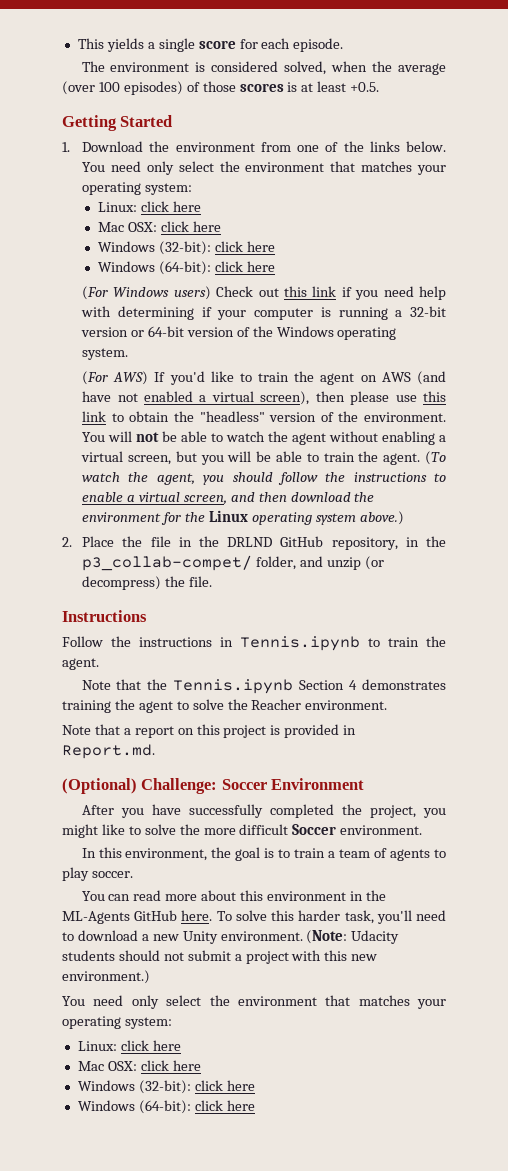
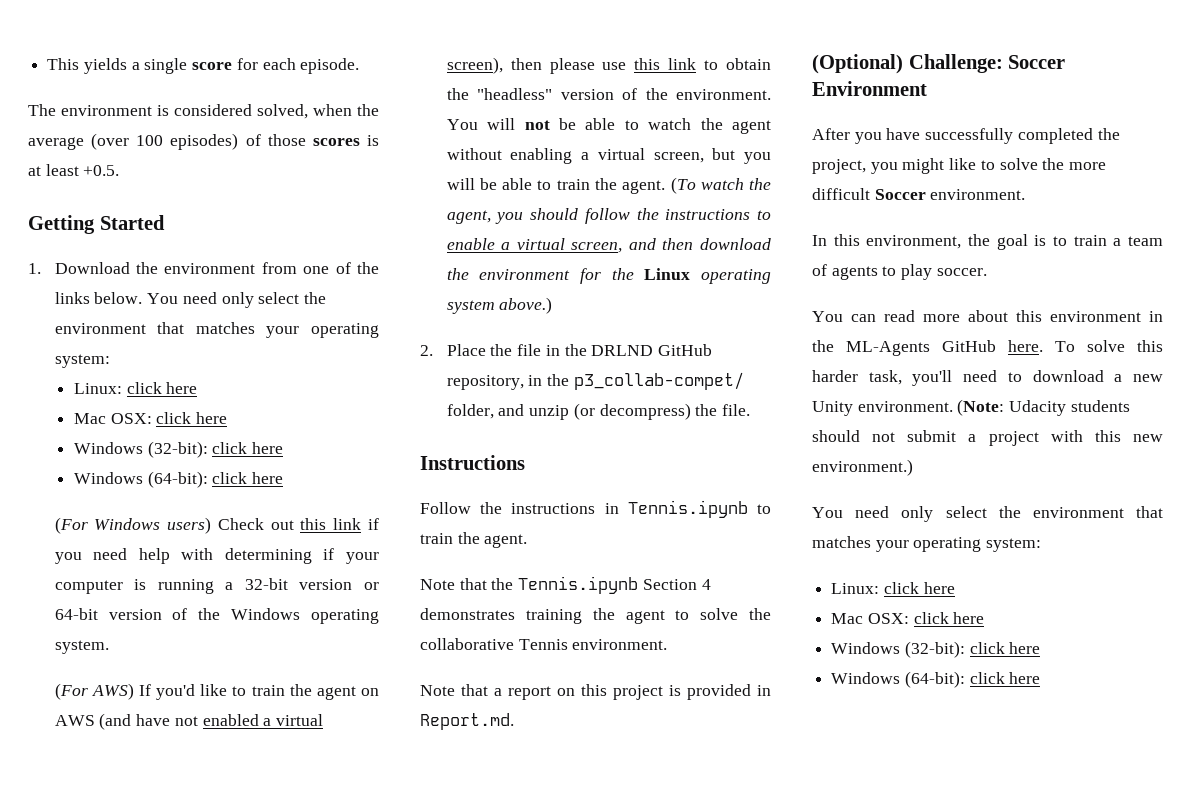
[251,699,302,710] Reacher -> [420,638,568,650] collaborative Tennis

